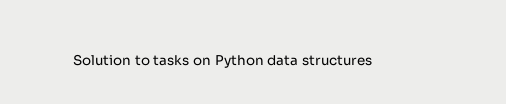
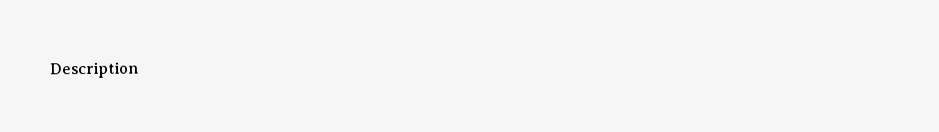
[73,54,372,68] Solution to tasks on Python data structures -> [49,61,139,79] Description

